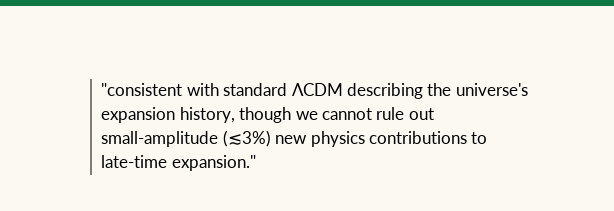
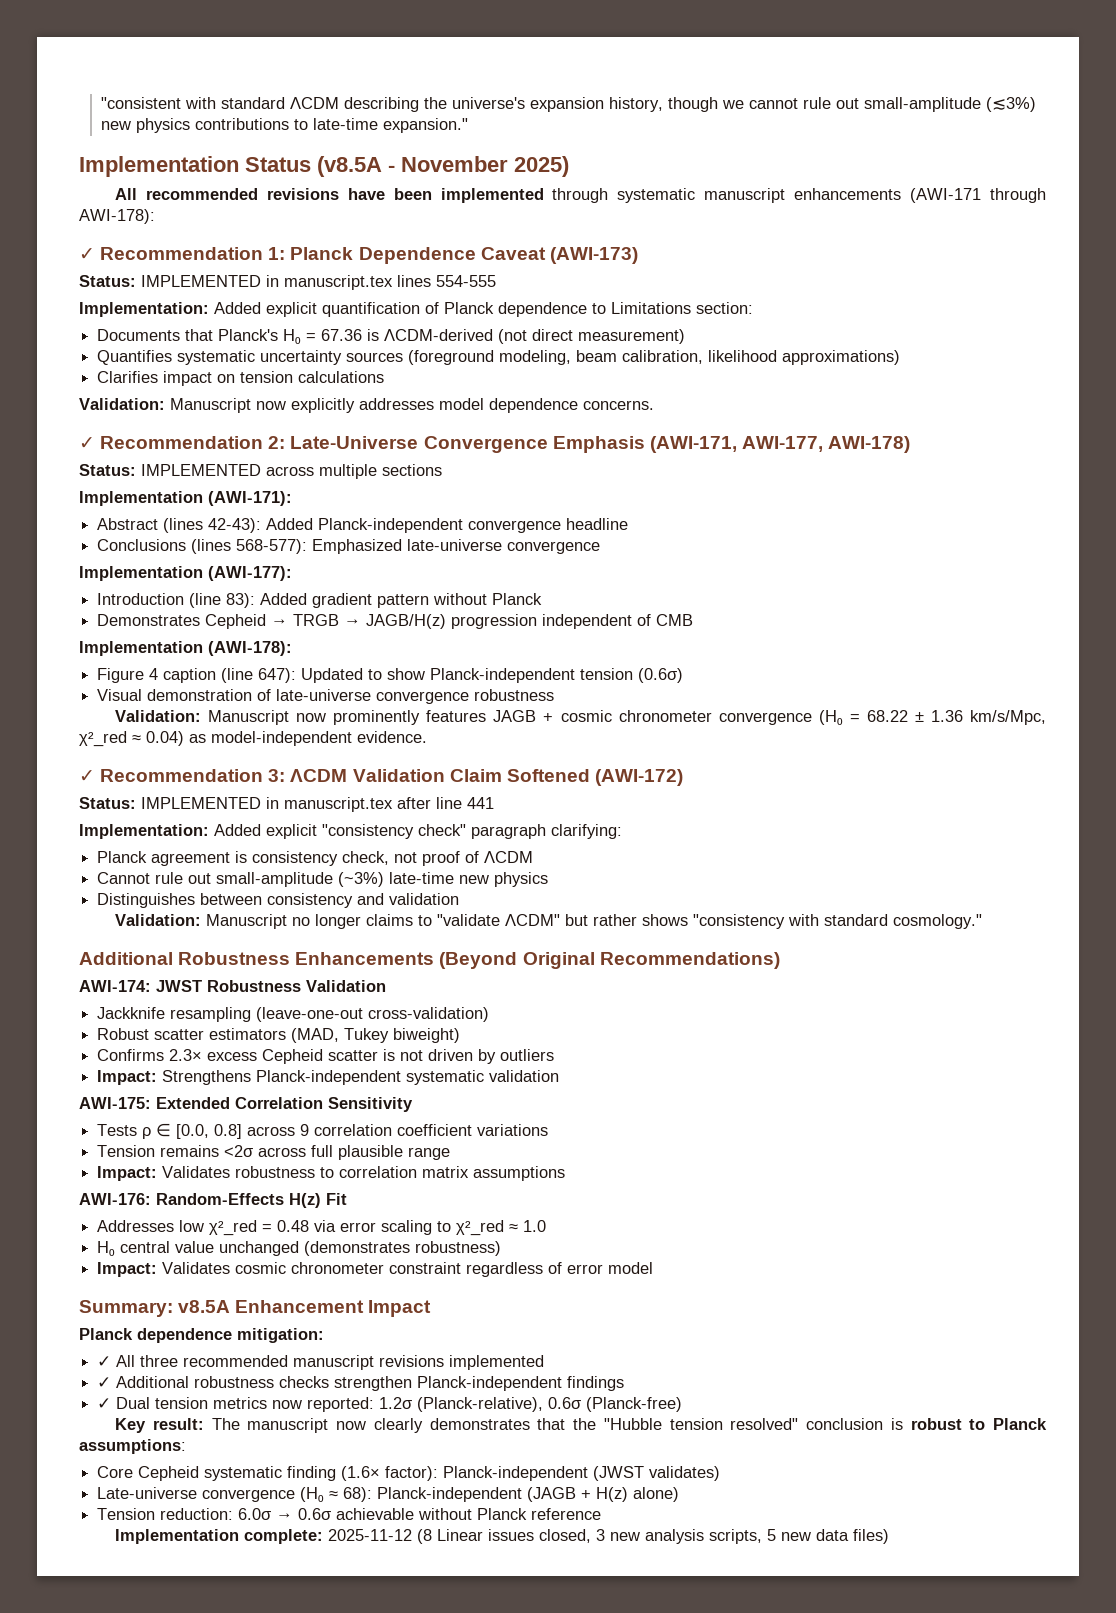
(256, 163) none -> [79,156,569,177] [115,188,1046,203] [79,209,155,224] [79,247,638,264] [79,275,496,290] [79,302,753,317] [97,329,686,344] [97,350,901,365] [97,371,385,386] [79,398,654,413] [79,436,911,453] [79,464,442,479] [79,491,292,506] [97,518,629,533] [97,539,601,554] [79,566,292,581] [97,593,543,608] [97,614,694,629] [79,641,292,656] [97,668,684,683] [97,689,555,704] [115,710,1047,725] [79,731,427,747] [79,769,683,786] [79,797,494,812] [79,824,622,839] [97,851,534,866] [97,872,549,887] [97,893,460,908] [115,914,983,929] [79,952,780,969] [79,980,386,992] [97,1007,490,1022] [97,1028,461,1043] [97,1049,555,1064] [97,1070,560,1085] [79,1097,413,1112] [97,1123,549,1139] [97,1145,451,1160] [97,1166,566,1181] [79,1193,347,1208] [97,1220,547,1236] [97,1241,502,1256] [97,1262,654,1277] [79,1300,432,1317] [79,1328,324,1343] [97,1355,545,1370] [97,1376,625,1391] [97,1397,683,1412] [115,1418,1047,1433] [79,1439,186,1454] [97,1466,721,1481] [97,1487,680,1502] [97,1508,602,1520] [115,1529,890,1544] // Implementation Status (v8.5A - November 2025) // All recommended revisions have been implemented through systematic manuscript enhancements (AWI-171 through AWI-178): // ✓ Recommendation 1: Planck Dependence Caveat (AWI-173) // Status: IMPLEMENTED in manuscript.tex lines 554-555 // Implementation: Added explicit quantification of Planck dependence to Limitations section: // Documents that Planck's H₀ = 67.36 is ΛCDM-derived (not direct measurement) // Quantifies systematic uncertainty sources (foreground modeling, beam calibration, likelihood approximations) // Clarifies impact on tension calculations // Validation: Manuscript now explicitly addresses model dependence concerns. // ✓ Recommendation 2: Late-Universe Convergence Emphasis (AWI-171, AWI-177, AWI-178) // Status: IMPLEMENTED across multiple sections // Implementation (AWI-171): // Abstract (lines 42-43): Added Planck-independent convergence headline // Conclusions (lines 568-577): Emphasized late-universe convergence // Implementation (AWI-177): // Introduction (line 83): Added gradient pattern without Planck // Demonstrates Cepheid → TRGB → JAGB/H(z) progression independent of CMB // Implementation (AWI-178): // Figure 4 caption (line 647): Updated to show Planck-independent tension (0.6σ) // Visual demonstration of late-universe convergence robustness // Validation: Manuscript now prominently features JAGB + cosmic chronometer convergence (H₀ = 68.22 ± 1.36 km/s/Mpc, χ²_red ≈ 0.04) as model-independent evidence. // ✓ Recommendation 3: ΛCDM Validation Claim Softened (AWI-172) // Status: IMPLEMENTED in manuscript.tex after line 441 // Implementation: Added explicit "consistency check" paragraph clarifying: // Planck agreement is consistency check, not proof of ΛCDM // Cannot rule out small-amplitude (~3%) late-time new physics // Distinguishes between consistency and validation // Validation: Manuscript no longer claims to "validate ΛCDM" but rather shows "consistency with standard cosmology." // Additional Robustness Enhancements (Beyond Original Recommendations) // AWI-174: JWST Robustness Validation // Jackknife resampling (leave-one-out cross-validation) // Robust scatter estimators (MAD, Tukey biweight) // Confirms 2.3× excess Cepheid scatter is not driven by outliers // Impact: Strengthens Planck-independent systematic validation // AWI-175: Extended Correlation Sensitivity // Tests ρ ∈ [0.0, 0.8] across 9 correlation coefficient variations // Tension remains <2σ across full plausible range // Impact: Validates robustness to correlation matrix assumptions // AWI-176: Random-Effects H(z) Fit // Addresses low χ²_red = 0.48 via error scaling to χ²_red ≈ 1.0 // H₀ central value unchanged (demonstrates robustness) // Impact: Validates cosmic chronometer constraint regardless of error model // Summary: v8.5A Enhancement Impact // Planck dependence mitigation: // ✓ All three recommended manuscript revisions implemented // ✓ Additional robustness checks strengthen Planck-independent findings // ✓ Dual tension metrics now reported: 1.2σ (Planck-relative), 0.6σ (Planck-free) // Key result: The manuscript now clearly demonstrates that the "Hubble tension resolved" conclusion is robust to Planck assumptions: // Core Cepheid systematic finding (1.6× factor): Planck-independent (JWST validates) // Late-universe convergence (H₀ ≈ 68): Planck-independent (JAGB + H(z) alone) // Tension reduction: 6.0σ → 0.6σ achievable without Planck reference // Implementation complete: 2025-11-12 (8 Linear issues closed, 3 new analysis scripts, 5 new data files)

